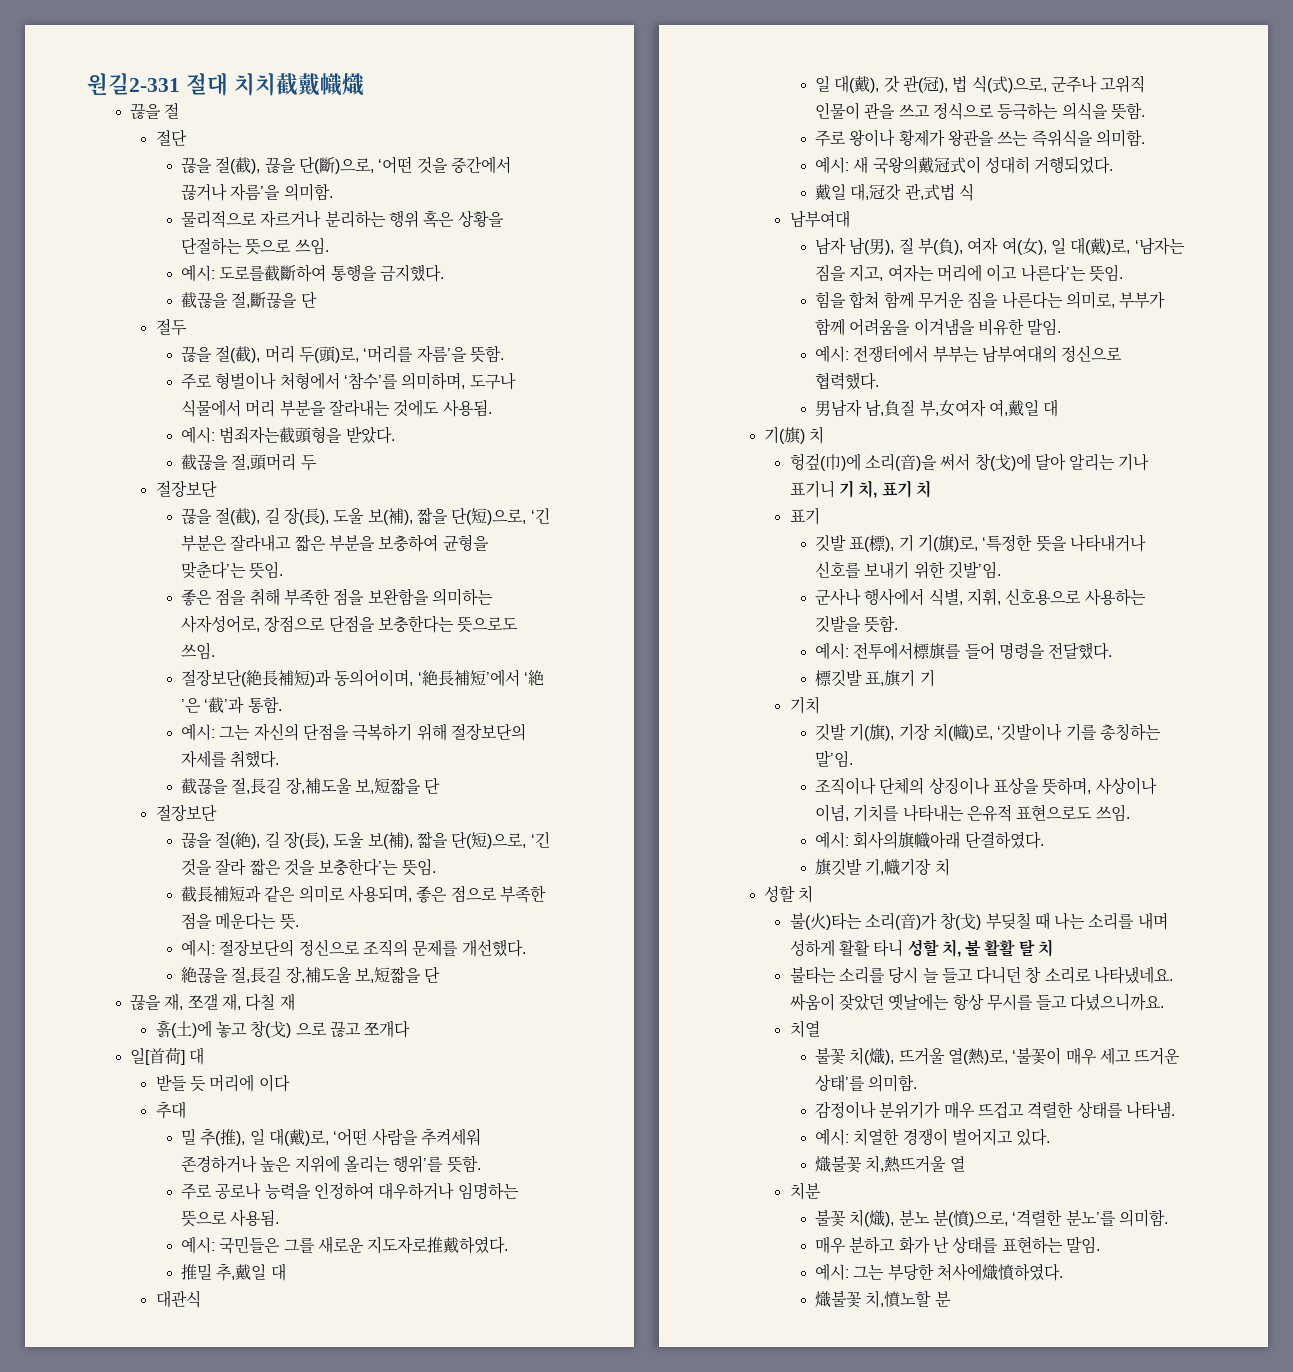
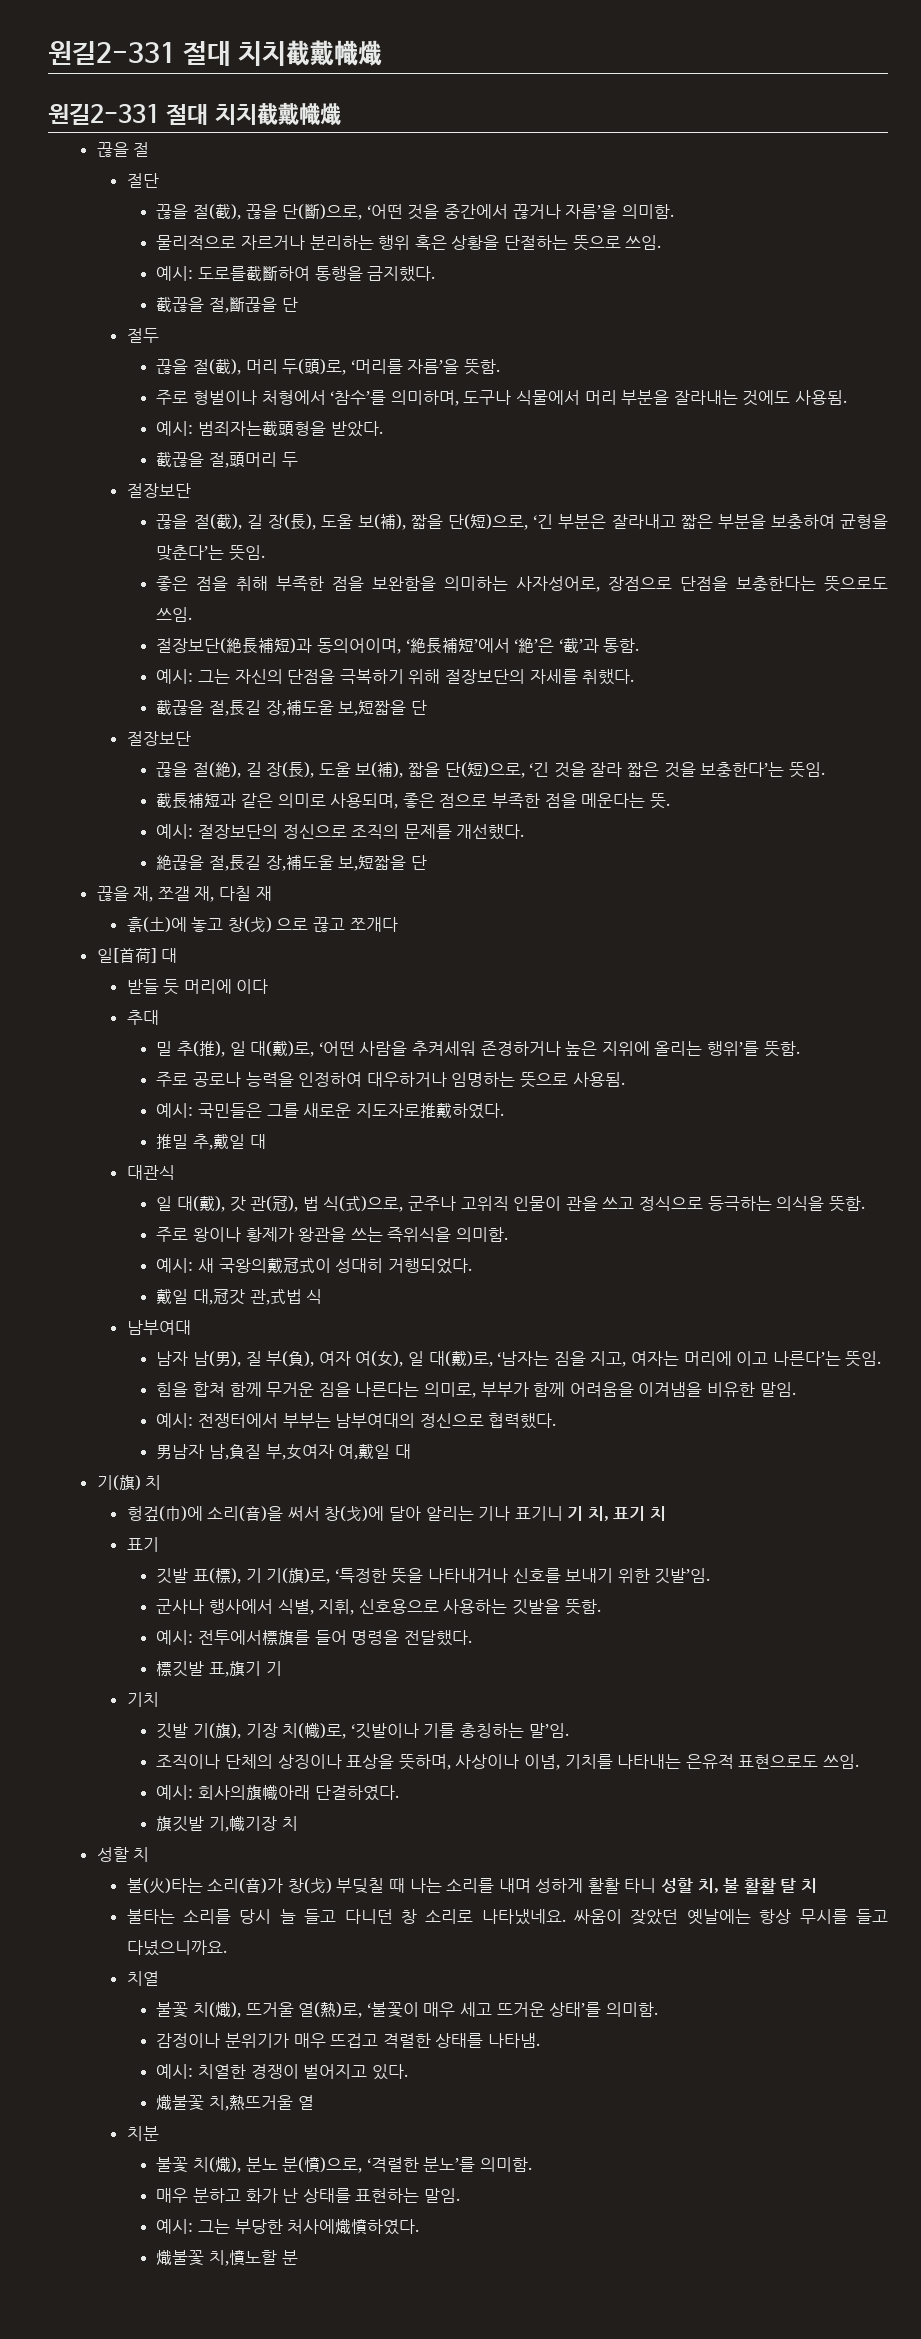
[87,73,365,96] 원길2-331 절대 치치截戴幟熾 -> [48,40,383,66] [48,102,341,126] 원길2-331 절대 치치截戴幟熾 // 원길2-331 절대 치치截戴幟熾

